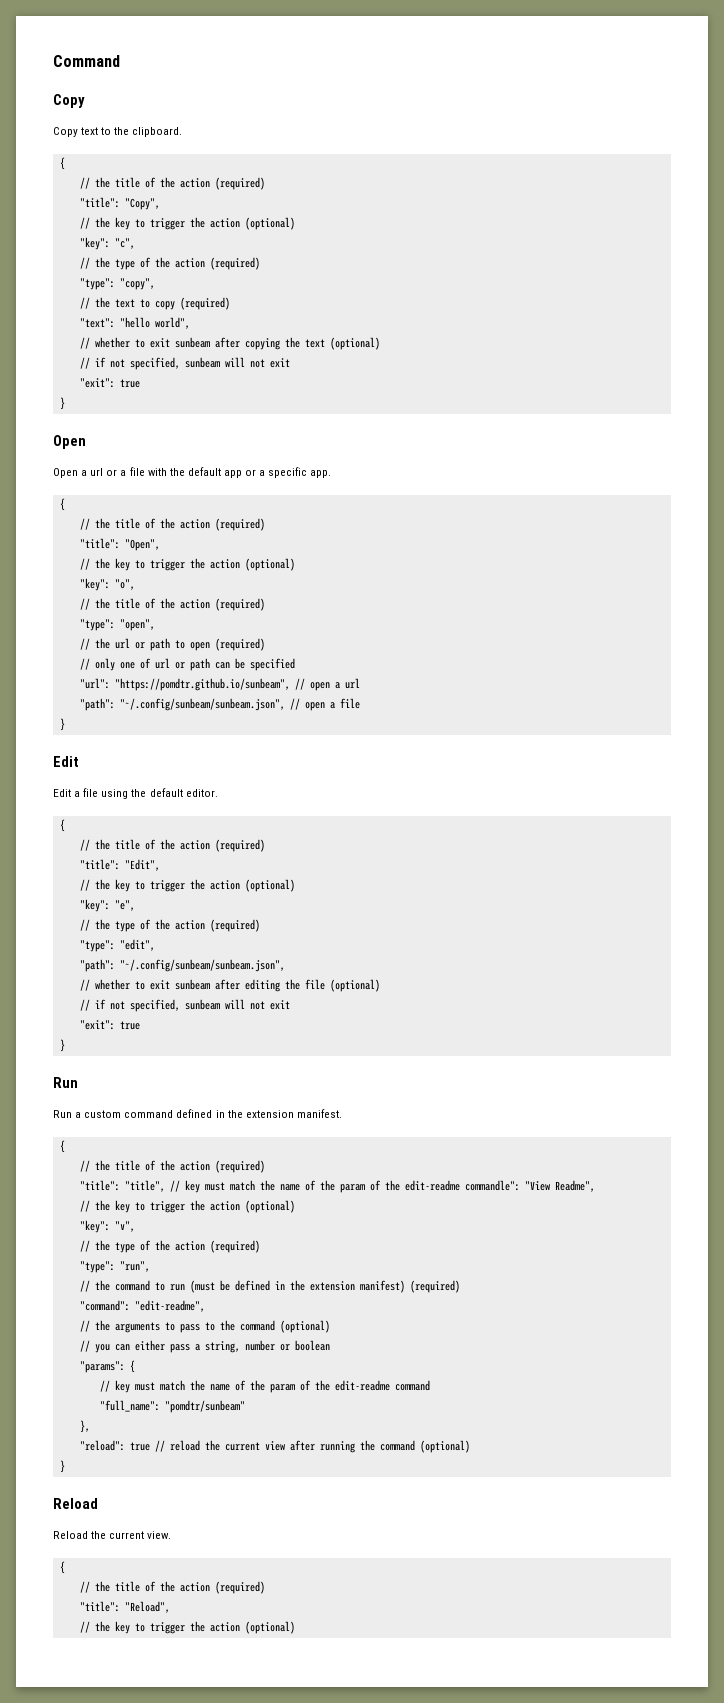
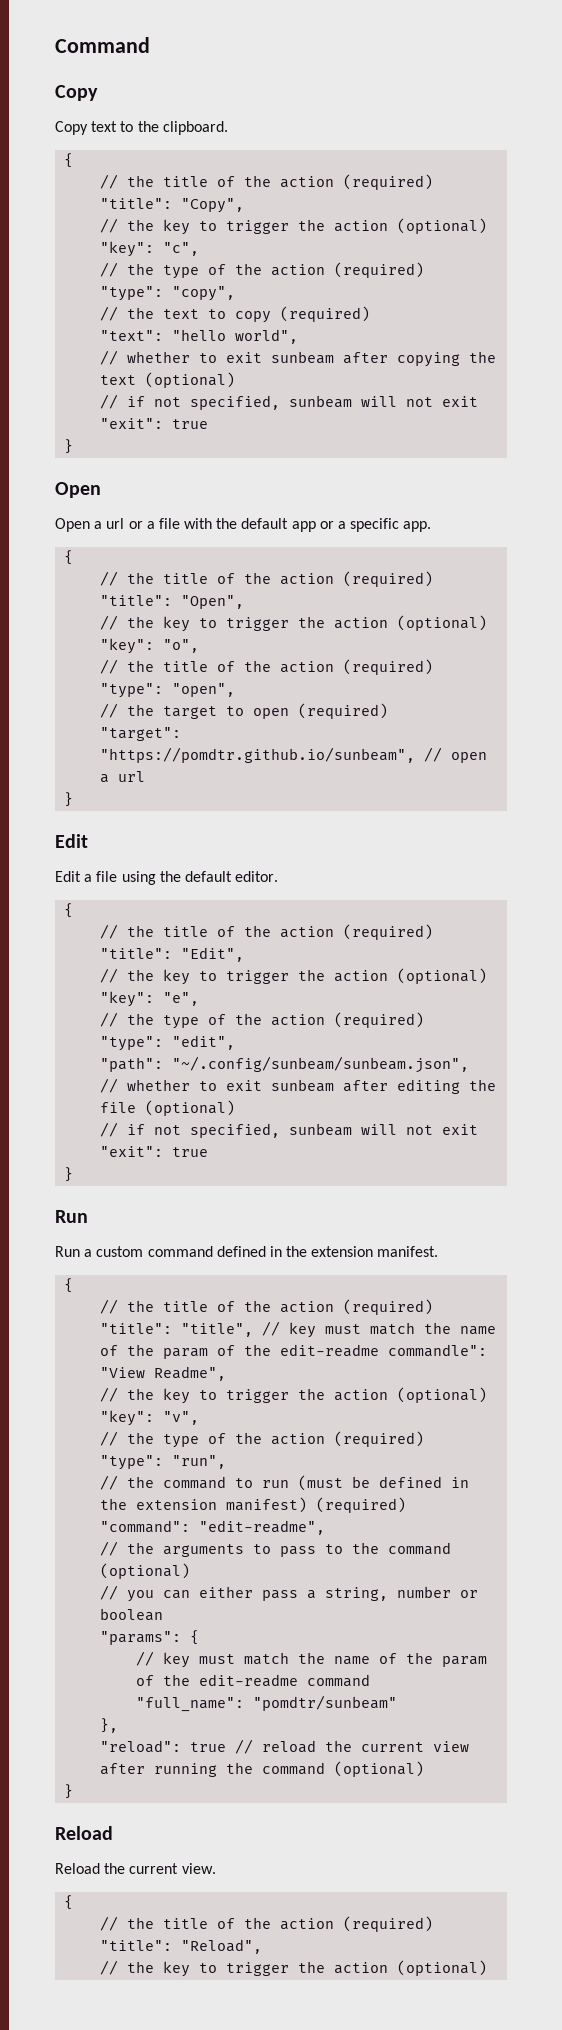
[114,638,170,651] url or path -> [163,706,218,719] target
[79,658,295,671] [79,678,110,689] // only one of url or path can be specified // "url": -> [100,727,182,741] "target":
[79,698,360,711] // "path": "~/.config/sunbeam/sunbeam.json", // open a file -> (146, 776) none

